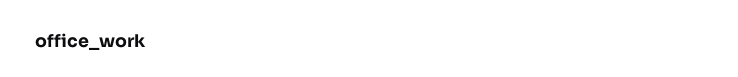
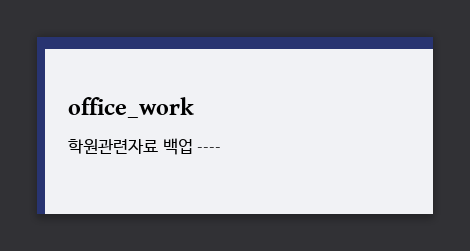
(146, 41) none -> [68,138,222,155] // 학원관련자료 백업 ----

